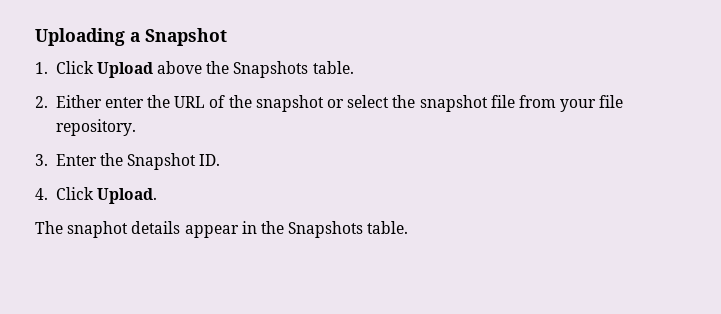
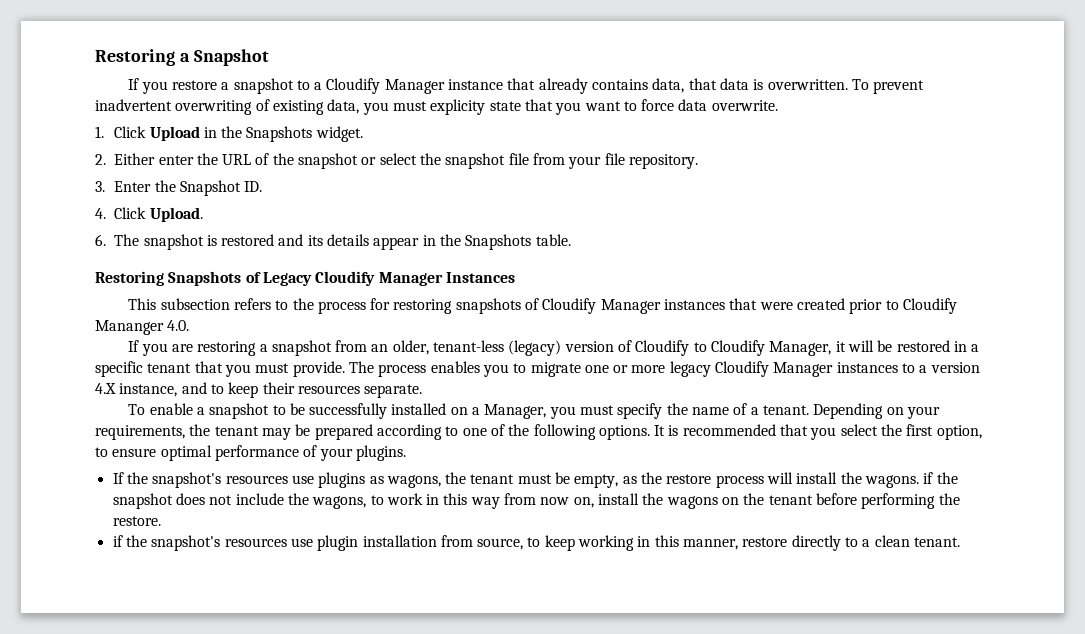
[35,28,125,46] Uploading -> [95,49,175,66] Restoring
(227, 37) none -> [128,78,925,94] [95,99,778,115] // If you restore a snapshot to a Cloudify Manager instance that already contains data, that data is overwritten. To prevent inadvertent overwriting of existing data, you must explicity state that you want to force data overwrite.
[157,61,354,78] above the Snapshots table. -> [203,126,363,142] in the Snapshots widget.
[35,221,129,238] The snaphot -> [95,234,323,250] 6. The snapshot is restored and its
(409, 227) none -> [95,271,515,286] [128,298,957,314] [95,320,190,335] [128,340,980,356] [95,361,980,377] [95,382,423,398] [128,403,940,419] [95,424,982,440] [95,445,406,461] [112,472,958,488] [112,493,960,509] [112,516,161,526] [112,535,961,551] // Restoring Snapshots of Legacy Cloudify Manager Instances // This subsection refers to the process for restoring snapshots of Cloudify Manager instances that were created prior to Cloudify Mananger 4.0. // If you are restoring a snapshot from an older, tenant-less (legacy) version of Cloudify to Cloudify Manager, it will be restored in a specific tenant that you must provide. The process enables you to migrate one or more legacy Cloudify Manager instances to a version 4.X instance, and to keep their resources separate. // To enable a snapshot to be successfully installed on a Manager, you must specify the name of a tenant. Depending on your requirements, the tenant may be prepared according to one of the following options. It is recommended that you select the first option, to ensure optimal performance of your plugins. // If the snapshot's resources use plugins as wagons, the tenant must be empty, as the restore process will install the wagons. if the snapshot does not include the wagons, to work in this way from now on, install the wagons on the tenant before performing the restore. // if the snapshot's resources use plugin installation from source, to keep working in this manner, restore directly to a clean tenant.

